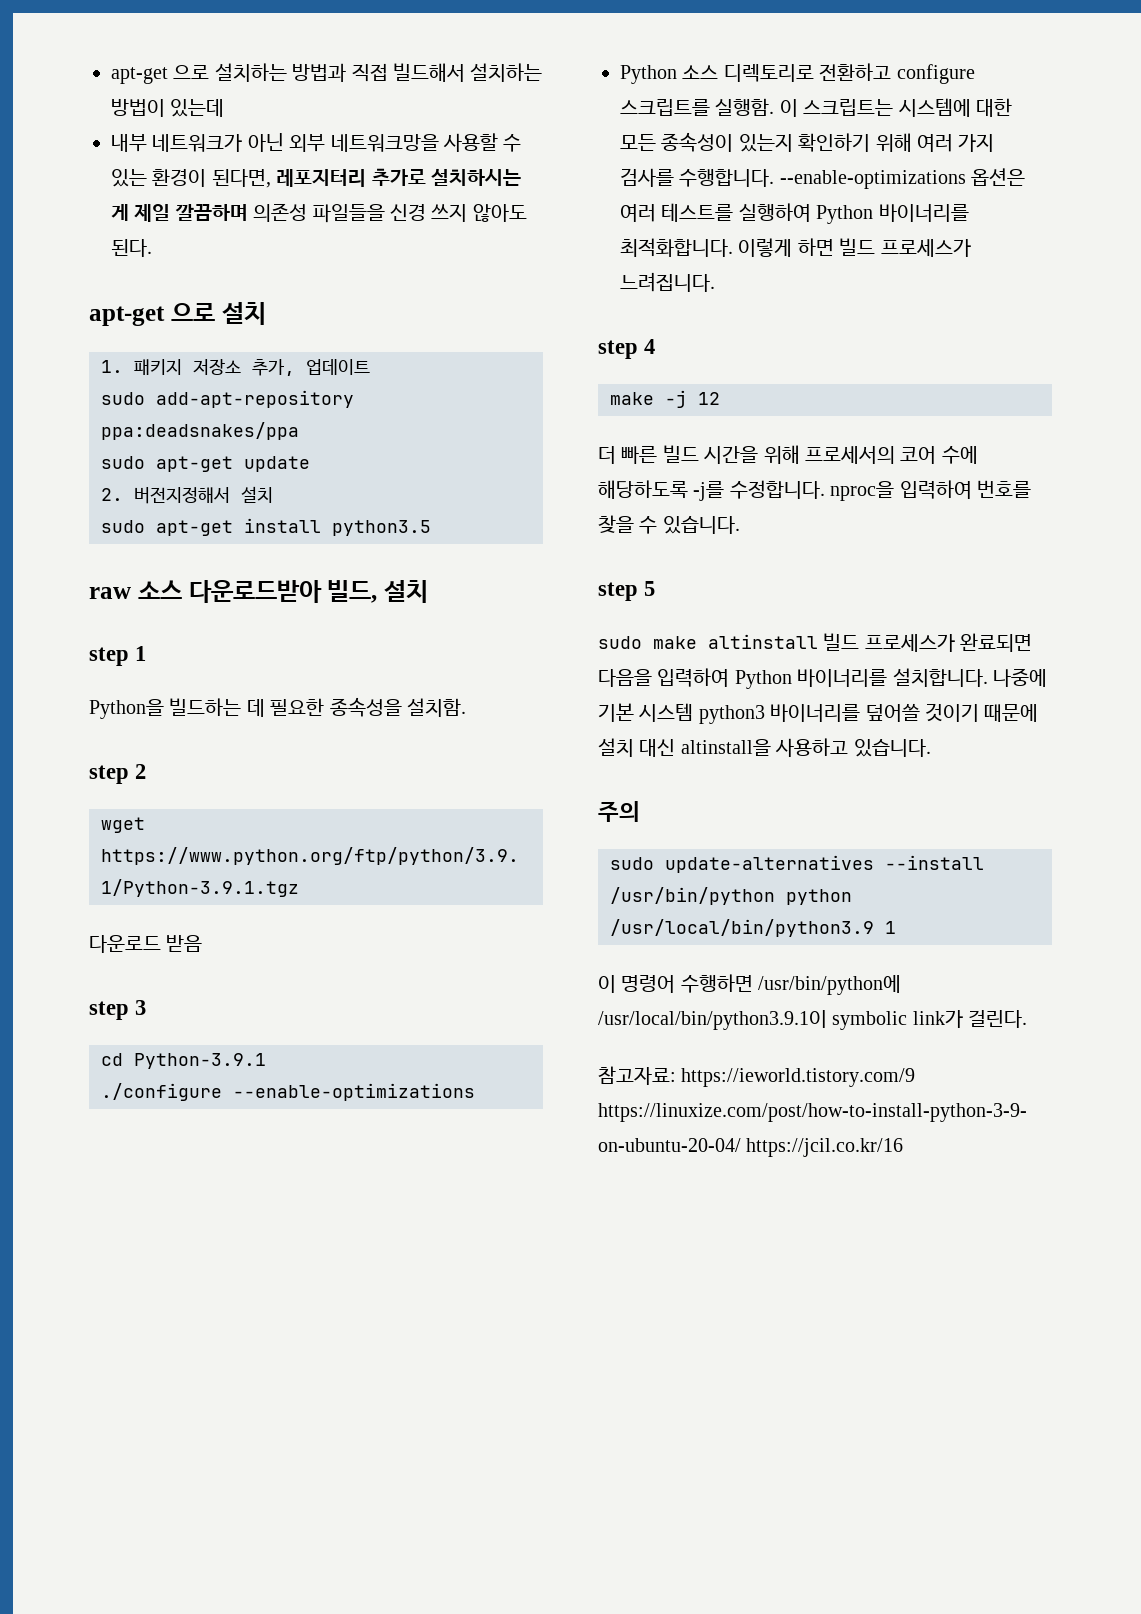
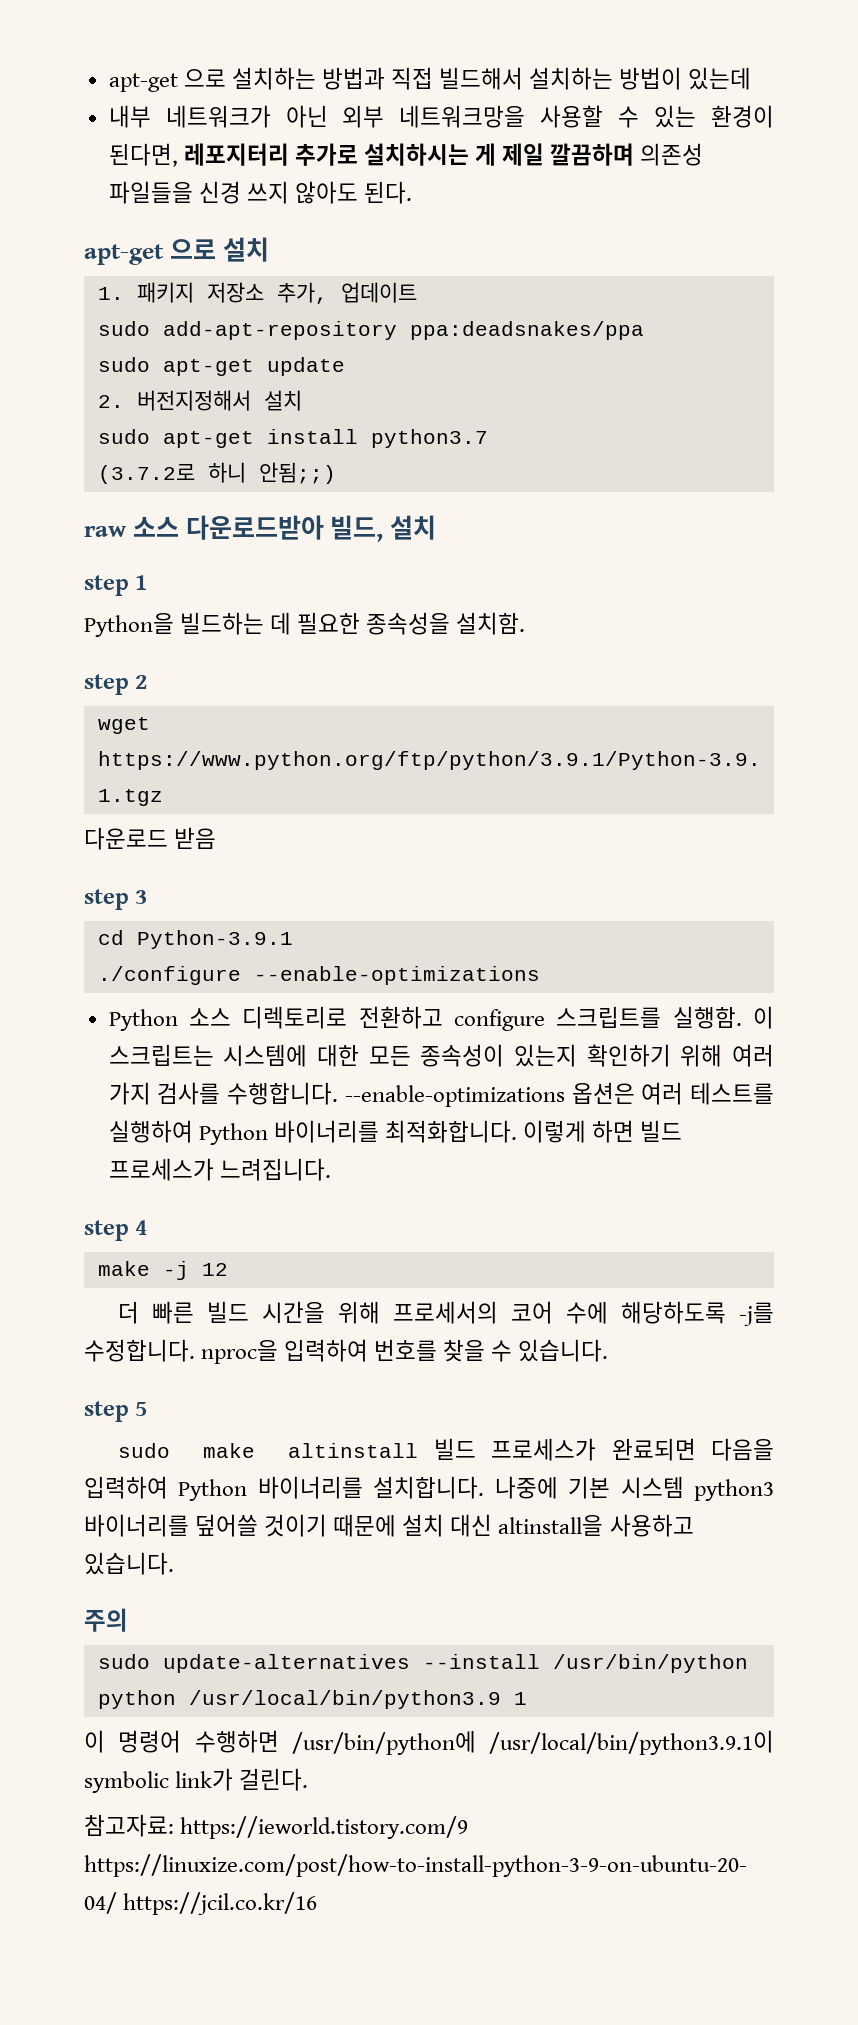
[332,520,431,536] python3.5 -> [370,429,488,448] [97,462,336,484] python3.7 // (3.7.2로 하니 안됨;;)

